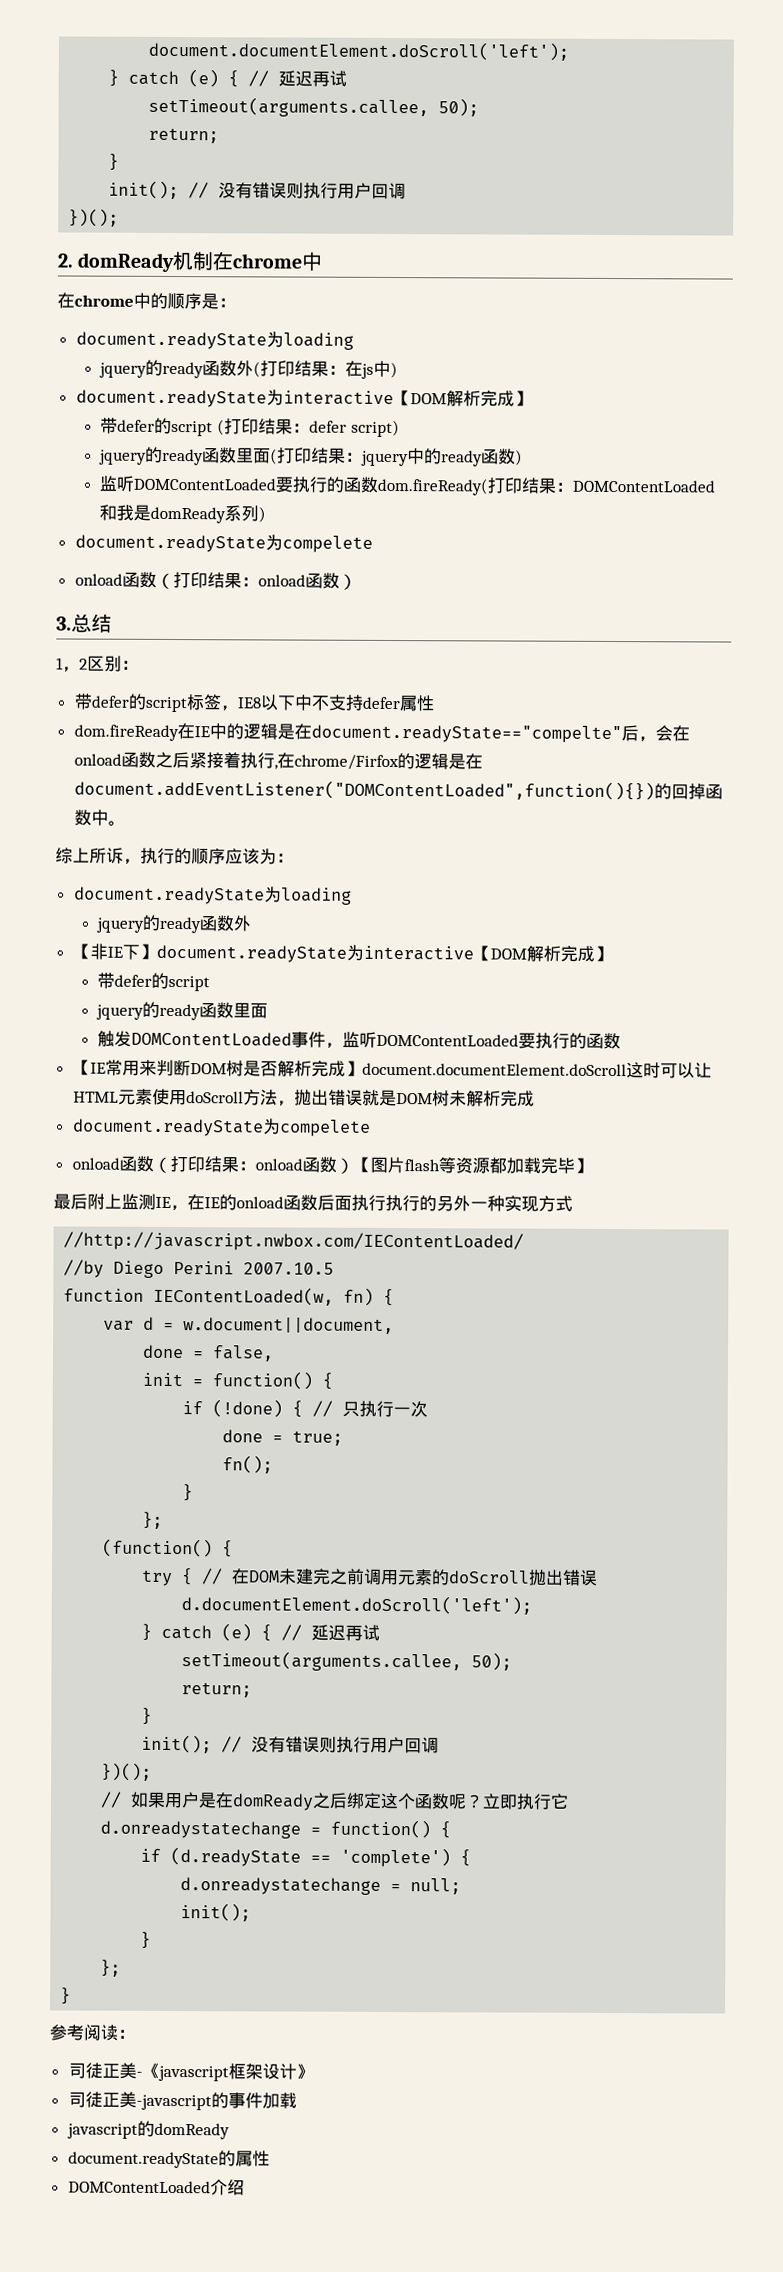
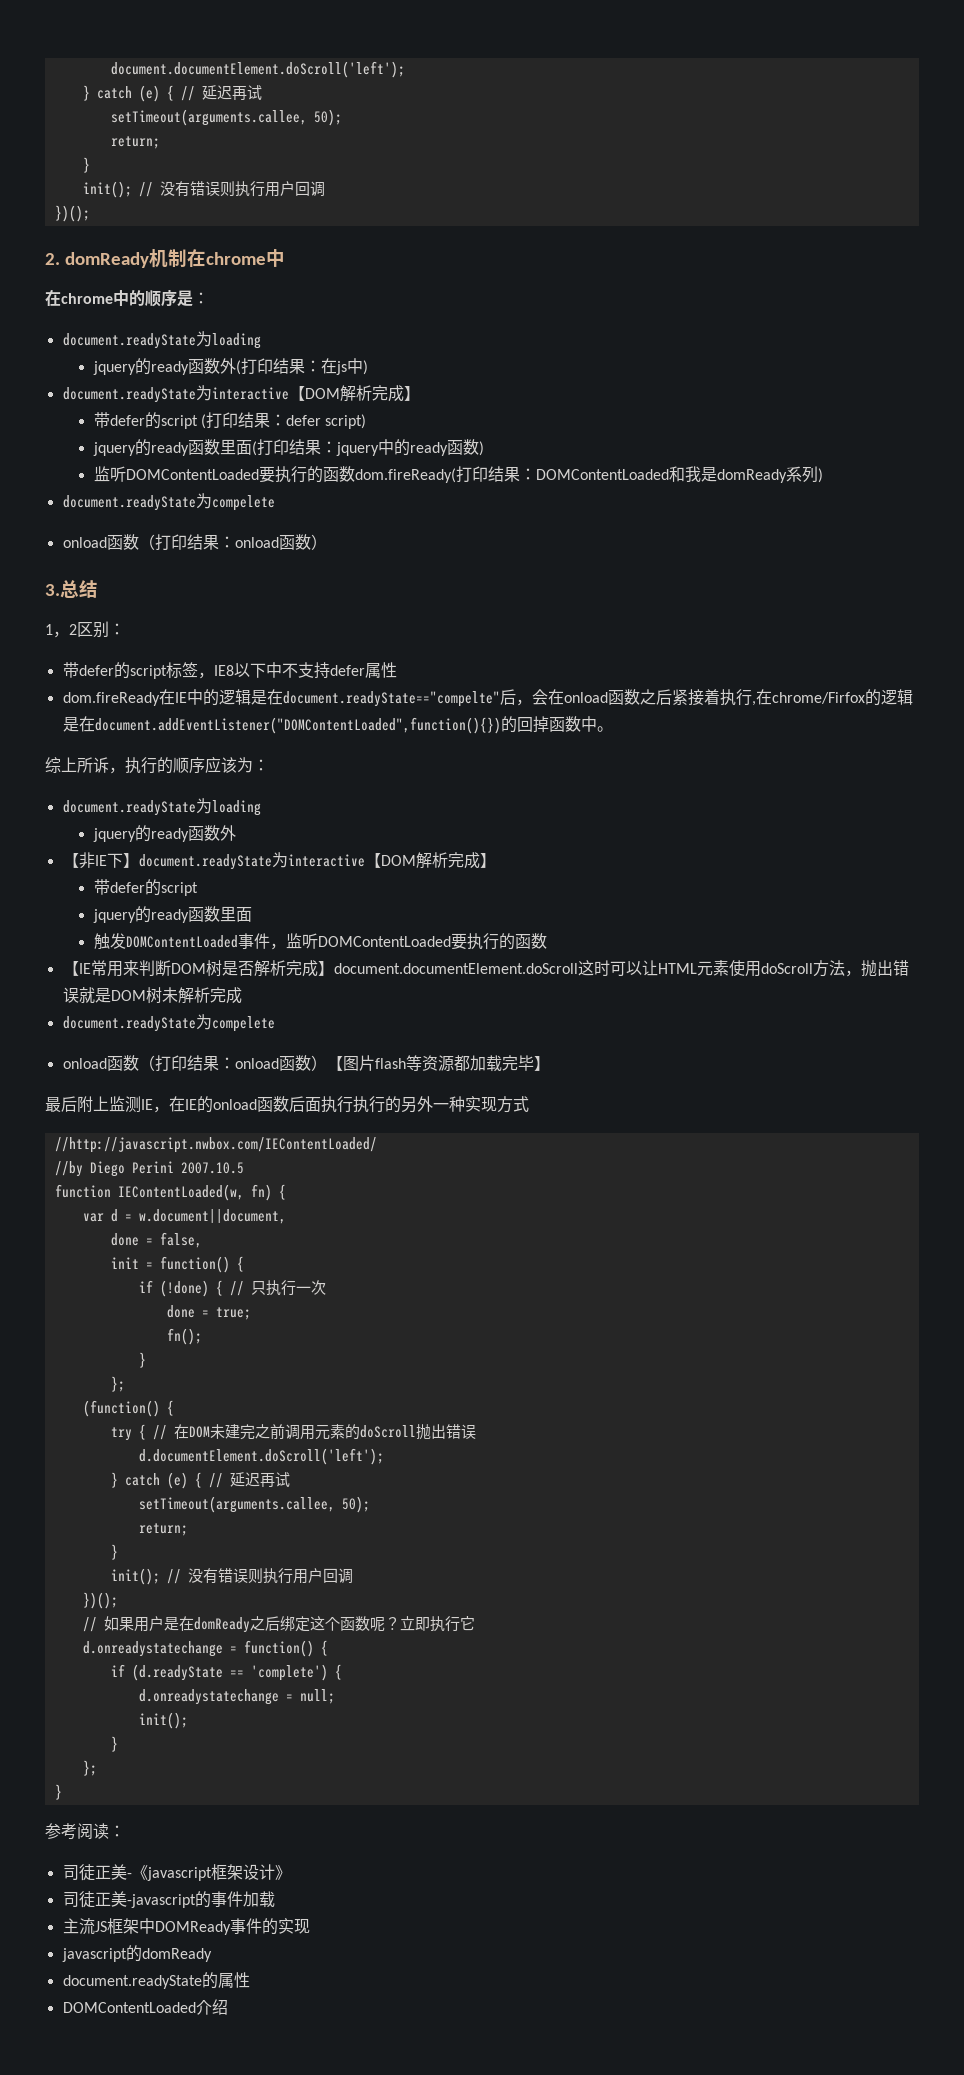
(297, 2100) none -> [62,1918,310,1935] // 主流JS框架中DOMReady事件的实现

